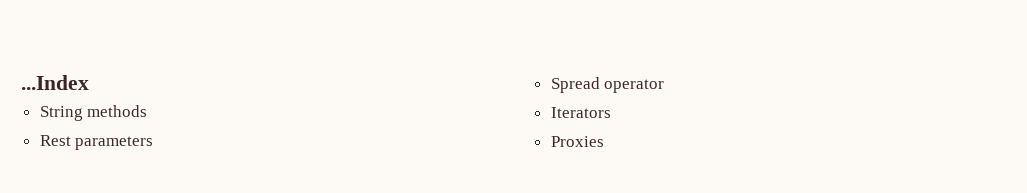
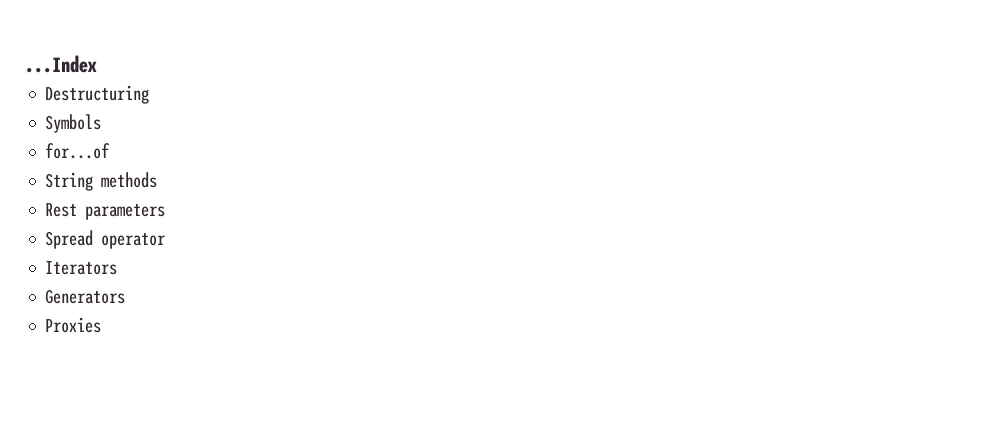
(89, 82) none -> [45,85,150,104] [45,114,102,133] [45,143,111,159] // Destructuring // Symbols // for...of
(611, 112) none -> [45,289,126,304] // Generators

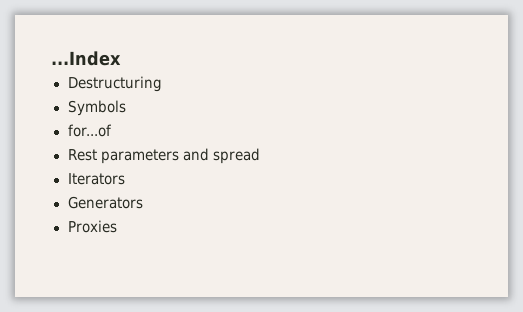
[45,172,158,191] // String methods -> (113, 130) none
[45,230,166,249] // Spread operator -> [182,148,260,164] and spread

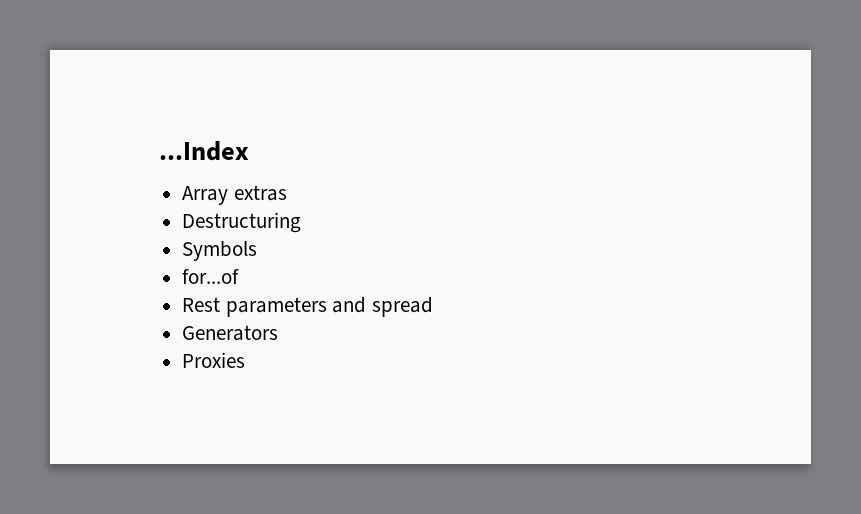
(121, 58) none -> [182,185,287,205] // Array extras
[67,173,125,185] // Iterators -> (434, 307) none

